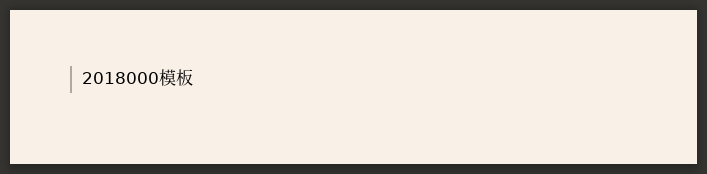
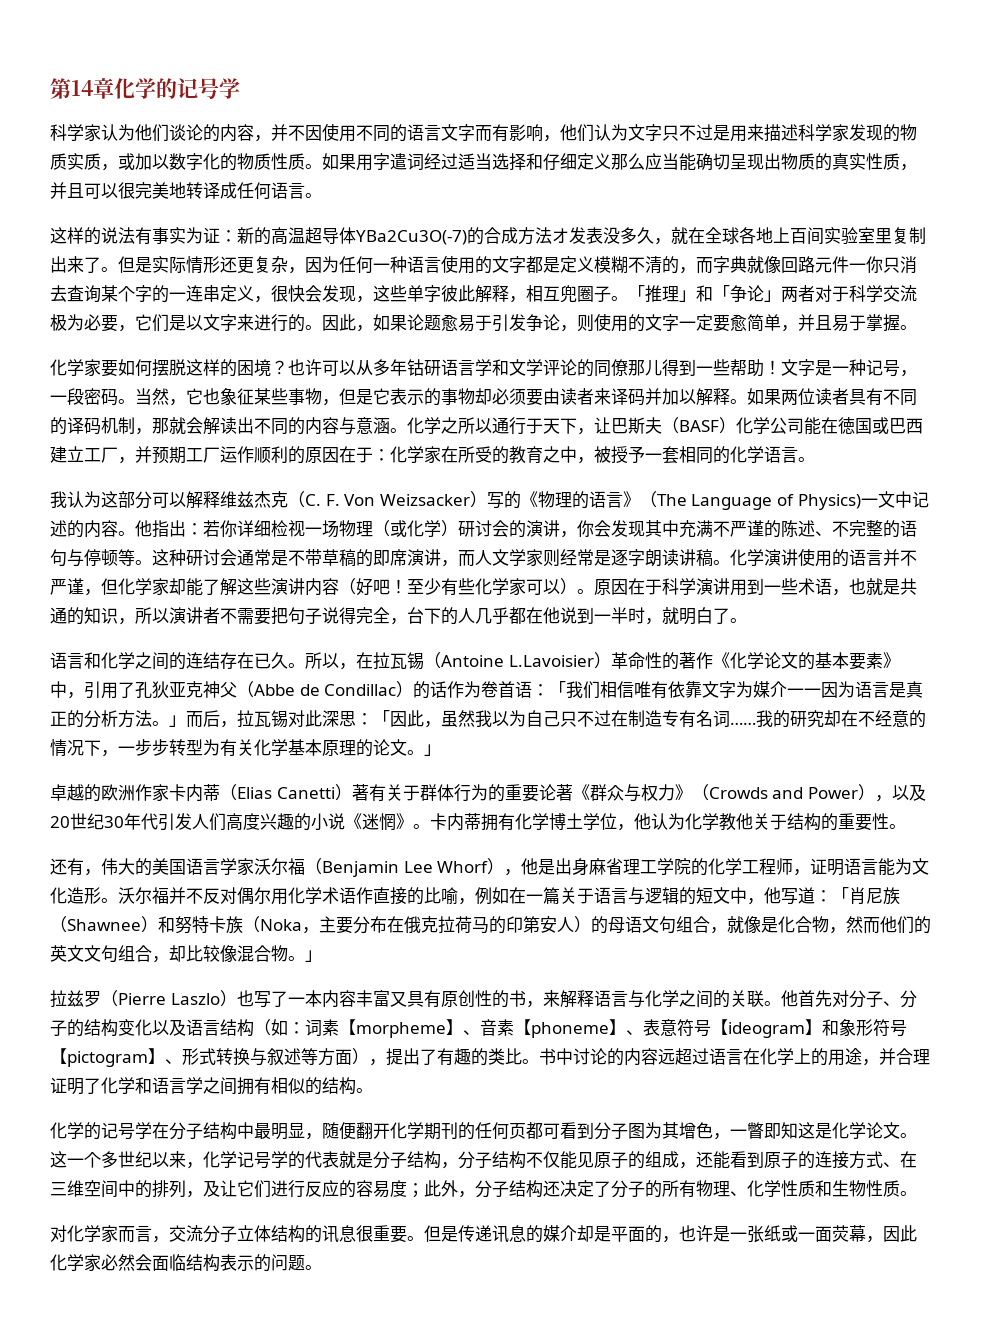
[81,69,193,86] 2018000模板 -> [50,78,240,99] [50,123,917,142] [50,153,917,171] [50,182,322,199] [50,227,926,245] [50,255,917,274] [50,285,917,303] [50,313,917,332] [50,359,917,377] [50,388,917,406] [50,417,923,435] [50,446,815,464] [50,491,929,510] [50,520,917,538] [50,548,917,567] [50,578,917,596] [50,607,747,625] [50,652,900,670] [50,681,924,699] [50,710,926,728] [50,739,441,757] [50,784,926,802] [50,813,906,831] [50,858,930,877] [50,887,900,905] [50,916,931,934] [50,945,322,963] [50,990,917,1008] [50,1019,907,1038] [50,1048,930,1067] [50,1077,373,1095] [50,1122,917,1140] [50,1151,917,1169] [50,1180,917,1198] [50,1225,917,1243] [50,1254,322,1272] 第14章化学的记号学 // 科学家认为他们谈论的内容，并不因使用不同的语言文字而有影响，他们认为文字只不过是用来描述科学家发现的物质实质，或加以数字化的物质性质。如果用字遣词经过适当选择和仔细定义那么应当能确切呈现出物质的真实性质，并且可以很完美地转译成任何语言。 // 这样的说法有事实为证：新的高温超导体YBa2Cu3O(-7)的合成方法オ发表没多久，就在全球各地上百间实验室里复制出来了。但是实际情形还更复杂，因为任何一种语言使用的文字都是定义模糊不清的，而字典就像回路元件一你只消去査询某个字的一连串定义，很快会发现，这些单字彼此解释，相互兜圈子。「推理」和「争论」两者对于科学交流极为必要，它们是以文字来进行的。因此，如果论题愈易于引发争论，则使用的文字一定要愈简单，并且易于掌握。 // 化学家要如何摆脱这样的困境？也许可以从多年钴研语言学和文学评论的同僚那儿得到一些帮助！文字是一种记号，一段密码。当然，它也象征某些事物，但是它表示的事物却必须要由读者来译码并加以解释。如果两位读者具有不同的译码机制，那就会解读出不同的内容与意涵。化学之所以通行于天下，让巴斯夫（BASF）化学公司能在徳国或巴西建立工厂，并预期工厂运作顺利的原因在于：化学家在所受的教育之中，被授予一套相同的化学语言。 // 我认为这部分可以解释维兹杰克（C. F. Von Weizsacker）写的《物理的语言》（The Language of Physics)一文中记述的内容。他指出：若你详细检视一场物理（或化学）研讨会的演讲，你会发现其中充满不严谨的陈述、不完整的语句与停顿等。这种研讨会通常是不带草稿的即席演讲，而人文学家则经常是逐字朗读讲稿。化学演讲使用的语言并不严谨，但化学家却能了解这些演讲内容（好吧！至少有些化学家可以）。原因在于科学演讲用到一些术语，也就是共通的知识，所以演讲者不需要把句子说得完全，台下的人几乎都在他说到一半时，就明白了。 // 语言和化学之间的连结存在已久。所以，在拉瓦锡（Antoine L.Lavoisier）革命性的著作《化学论文的基本要素》中，引用了孔狄亚克神父（Abbe de Condillac）的话作为卷首语：「我们相信唯有依靠文字为媒介一一因为语言是真正的分析方法。」而后，拉瓦锡对此深思：「因此，虽然我以为自己只不过在制造专有名词……我的研究却在不经意的情况下，一步步转型为有关化学基本原理的论文。」 // 卓越的欧洲作家卡内蒂（Elias Canetti）著有关于群体行为的重要论著《群众与权力》（Crowds and Power），以及20世纪30年代引发人们高度兴趣的小说《迷惘》。卡内蒂拥有化学博土学位，他认为化学教他关于结构的重要性。 // 还有，伟大的美国语言学家沃尔福（Benjamin Lee Whorf），他是出身麻省理工学院的化学工程师，证明语言能为文化造形。沃尔福并不反对偶尔用化学术语作直接的比喻，例如在一篇关于语言与逻辑的短文中，他写道：「肖尼族（Shawnee）和努特卡族（Noka，主要分布在俄克拉荷马的印第安人）的母语文句组合，就像是化合物，然而他们的英文文句组合，却比较像混合物。」 // 拉兹罗（Pierre Laszlo）也写了一本内容丰富又具有原创性的书，来解释语言与化学之间的关联。他首先对分子、分子的结构变化以及语言结构（如：词素【morpheme】、音素【phoneme】、表意符号【ideogram】和象形符号【pictogram】、形式转换与叙述等方面），提出了有趣的类比。书中讨论的内容远超过语言在化学上的用途，并合理证明了化学和语言学之间拥有相似的结构。 // 化学的记号学在分子结构中最明显，随便翻开化学期刊的任何页都可看到分子图为其增色，一瞥即知这是化学论文。这一个多世纪以来，化学记号学的代表就是分子结构，分子结构不仅能见原子的组成，还能看到原子的连接方式、在三维空间中的排列，及让它们进行反应的容易度；此外，分子结构还决定了分子的所有物理、化学性质和生物性质。 // 对化学家而言，交流分子立体结构的讯息很重要。但是传递讯息的媒介却是平面的，也许是一张纸或一面荧幕，因此化学家必然会面临结构表示的问题。

